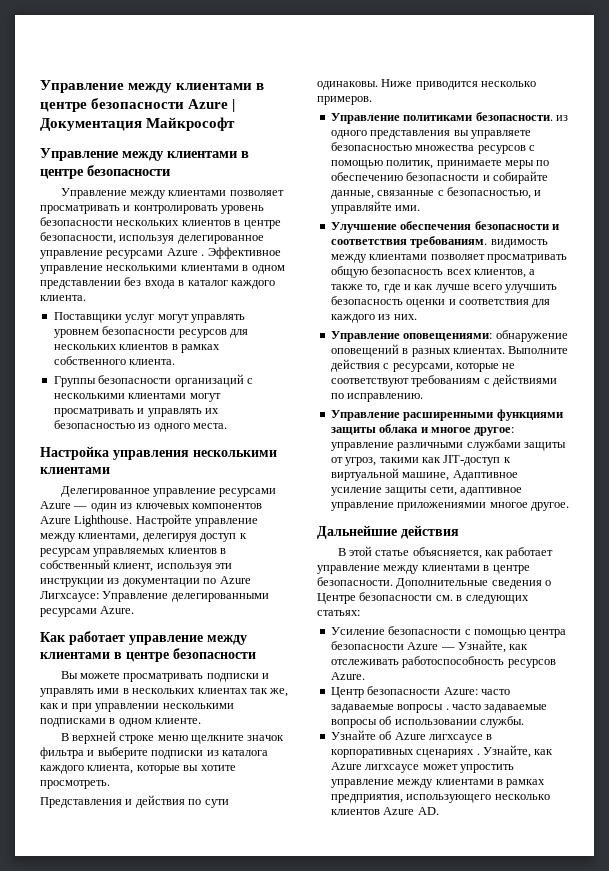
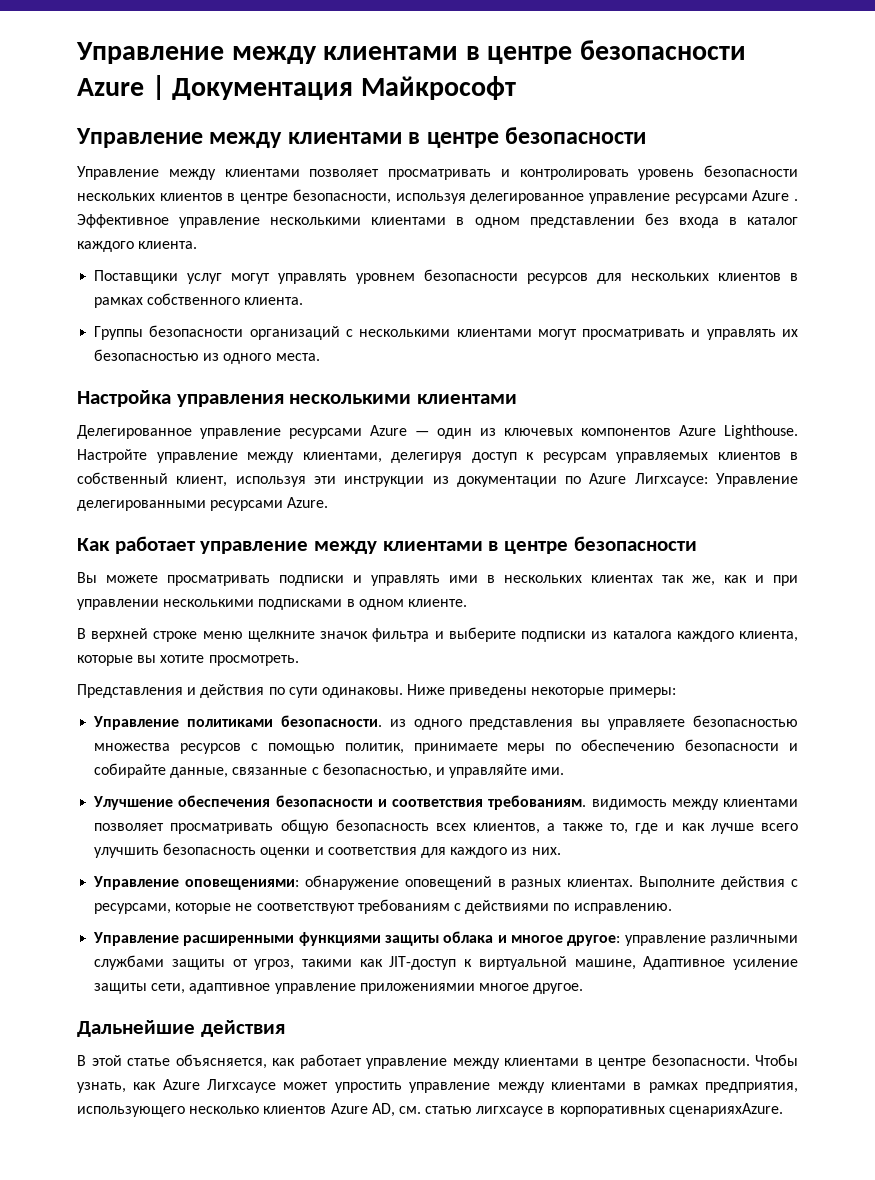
[415,81,537,90] [317,96,372,105] приводится несколько примеров. -> [449,687,676,698] приведены некоторые примеры:
[396,578,552,589] [317,592,529,604] [317,610,360,616] [330,626,567,638] [330,640,529,653] [330,656,556,668] [330,672,365,680] [330,686,510,698] [330,704,548,713] [330,716,524,728] [330,730,493,743] [330,745,531,758] Дополнительные сведения о Центре безопасности см. в следующих статьях: // Усиление безопасности с помощью центра безопасности Azure — Узнайте, как отслеживать работоспособность ресурсов Azure. // Центр безопасности Azure: часто задаваемые вопросы . часто задаваемые вопросы об использовании службы. // Узнайте об Azure лигхсаусе в корпоративных сценариях . Узнайте, -> [755,1054,798,1066] [77,1082,126,1093] Чтобы узнать,
[365,764,420,773] лигхсаусе -> [207,1079,277,1093] Лигхсаусе
[417,807,439,815] AD. -> [371,1103,783,1117] AD, см. статью лигхсаусе в корпоративных сценарияхAzure.

